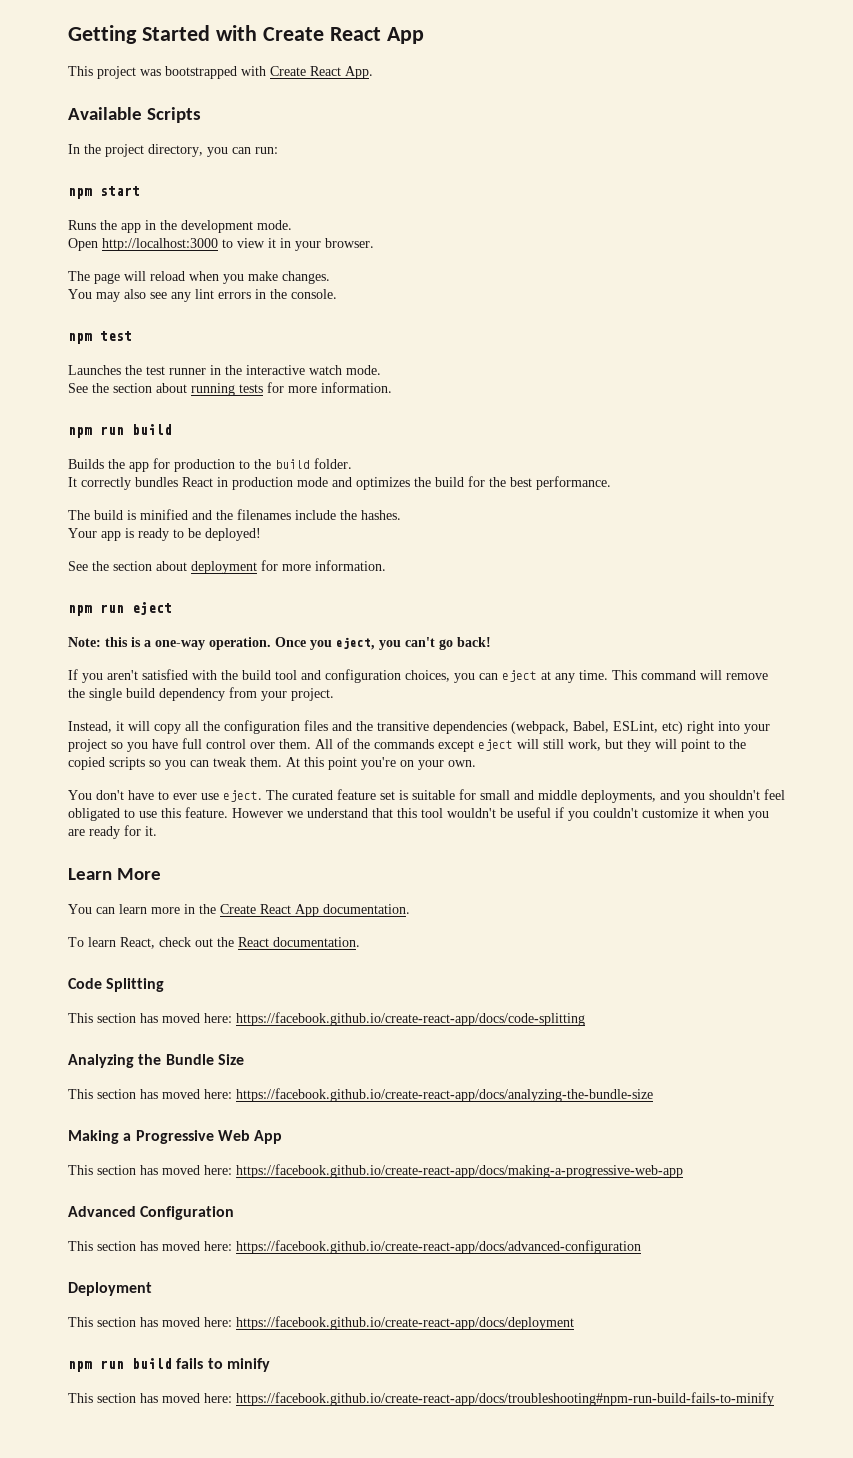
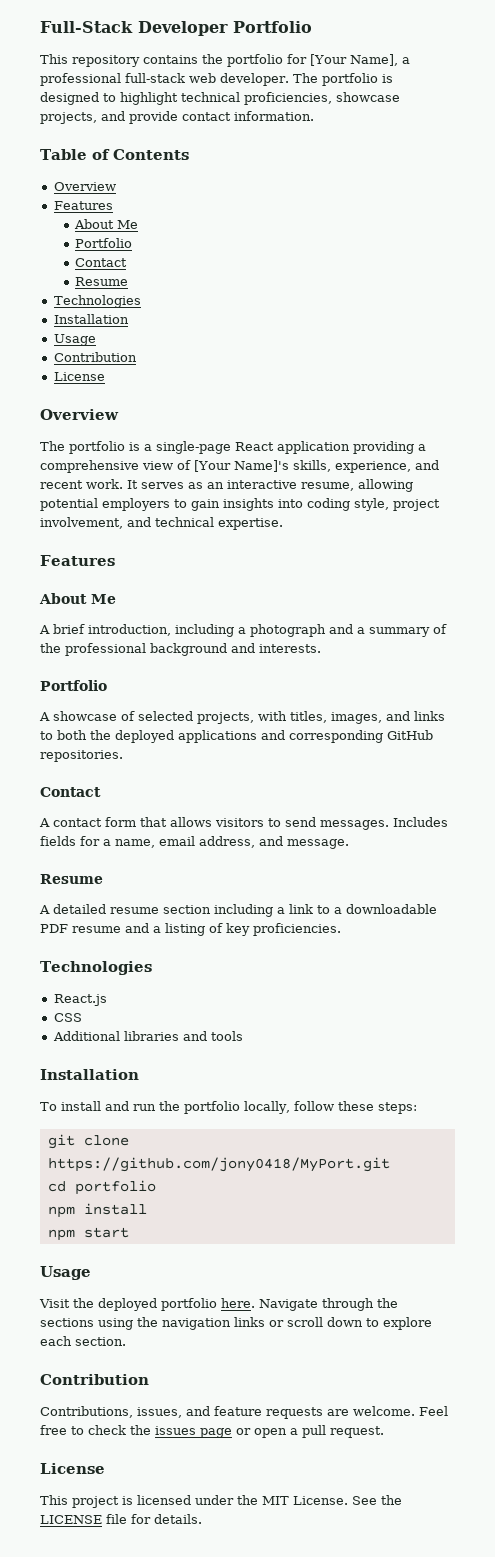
[68,25,424,44] [68,66,373,79] [68,107,202,123] [68,144,278,157] [68,186,140,199] [68,220,292,233] [68,238,374,251] [68,271,330,284] [68,289,337,302] [68,331,132,344] [68,365,381,375] [68,382,392,396] [68,424,172,438] [68,458,352,472] [68,476,611,490] [68,509,401,520] [68,528,261,541] [68,560,386,574] [68,602,172,616] [68,637,491,650] [68,669,768,683] [68,687,334,701] [68,720,770,734] [68,738,746,752] [68,757,476,770] [68,789,785,803] [68,807,769,821] [68,825,157,839] [68,868,162,880] [68,904,410,917] [68,937,360,949] [68,978,165,992] [68,1012,585,1026] [68,1054,244,1068] [68,1088,653,1102] [68,1130,283,1144] [68,1164,683,1178] [68,1206,235,1220] [68,1240,641,1254] [68,1282,152,1296] [68,1316,574,1330] [68,1358,270,1372] [68,1392,774,1406] Getting Started with Create React App // This project was bootstrapped with Create React App. // Available Scripts // In the project directory, you can run: // npm start // Runs the app in the development mode. // Open http://localhost:3000 to view it in your browser. // The page will reload when you make changes. // You may also see any lint errors in the console. // npm test // Launches the test runner in the interactive watch mode. // See the section about running tests for more information. // npm run build // Builds the app for production to the build folder. // It correctly bundles React in production mode and optimizes the build for the best performance. // The build is minified and the filenames include the hashes. // Your app is ready to be deployed! // See the section about deployment for more information. // npm run eject // Note: this is a one-way operation. Once you eject, you can't go back! // If you aren't satisfied with the build tool and configuration choices, you can eject at any time. This command will remove the single build dependency from your project. // Instead, it will copy all the configuration files and the transitive dependencies (webpack, Babel, ESLint, etc) right into your project so you have full control over them. All of the commands except eject will still work, but they will point to the copied scripts so you can tweak them. At this point you're on your own. // You don't have to ever use eject. The curated feature set is suitable for small and middle deployments, and you shouldn't feel obligated to use this feature. However we understand that this tool wouldn't be useful if you couldn't customize it when you are ready for it. // Learn More // You can learn more in the Create React App documentation. // To learn React, check out the React documentation. // Code Splitting // This section has moved here: https://facebook.github.io/create-react-app/docs/code-splitting // Analyzing the Bundle Size // This section has moved here: https://facebook.github.io/create-react-app/docs/analyzing-the-bundle-size // Making a Progressive Web App // This section has moved here: https://facebook.github.io/create-react-app/docs/making-a-progressive-web-app // Advanced Configuration // This section has moved here: https://facebook.github.io/create-react-app/docs/advanced-configuration // Deployment // This section has moved here: https://facebook.github.io/create-react-app/docs/deployment // npm run build fails to minify // This section has moved here: https://facebook.github.io/create-react-app/docs/troubleshooting#npm-run-build-fails-to-minify -> [40,21,312,36] [40,54,410,67] [40,73,393,86] [40,92,400,105] [40,111,314,124] [40,149,189,160] [53,182,116,191] [53,201,113,210] [73,219,138,229] [74,238,132,248] [74,258,127,267] [74,277,128,286] [53,295,141,308] [53,314,129,324] [53,334,96,346] [53,352,137,362] [53,372,105,381] [40,409,119,420] [40,441,426,454] [40,460,439,473] [40,479,413,492] [40,498,440,511] [40,517,283,530] [40,555,115,566] [39,593,116,604] [39,624,447,637] [40,643,321,656] [40,680,107,691] [39,711,445,724] [40,730,433,743] [40,750,123,762] [40,787,101,797] [39,817,448,830] [40,836,349,849] [40,874,103,884] [39,904,437,917] [40,923,341,936] [40,961,152,975] [53,994,107,1006] [53,1013,82,1022] [52,1031,243,1041] [40,1069,139,1080] [40,1101,417,1114] [47,1134,129,1149] [47,1157,390,1172] [47,1180,156,1195] [47,1203,147,1218] [47,1227,129,1241] [40,1266,91,1280] [39,1298,398,1311] [40,1317,432,1330] [40,1336,126,1346] [40,1374,149,1385] [40,1406,448,1419] [40,1425,384,1438] [40,1463,105,1474] [40,1495,402,1508] [40,1514,202,1524] Full-Stack Developer Portfolio // This repository contains the portfolio for [Your Name], a professional full-stack web developer. The portfolio is designed to highlight technical proficiencies, showcase projects, and provide contact information. // Table of Contents // Overview // Features // About Me // Portfolio // Contact // Resume // Technologies // Installation // Usage // Contribution // License // Overview // The portfolio is a single-page React application providing a comprehensive view of [Your Name]'s skills, experience, and recent work. It serves as an interactive resume, allowing potential employers to gain insights into coding style, project involvement, and technical expertise. // Features // About Me // A brief introduction, including a photograph and a summary of the professional background and interests. // Portfolio // A showcase of selected projects, with titles, images, and links to both the deployed applications and corresponding GitHub repositories. // Contact // A contact form that allows visitors to send messages. Includes fields for a name, email address, and message. // Resume // A detailed resume section including a link to a downloadable PDF resume and a listing of key proficiencies. // Technologies // React.js // CSS // Additional libraries and tools // Installation // To install and run the portfolio locally, follow these steps: // git clone https://github.com/jony0418/MyPort.git // cd portfolio // npm install // npm start // Usage // Visit the deployed portfolio here. Navigate through the sections using the navigation links or scroll down to explore each section. // Contribution // Contributions, issues, and feature requests are welcome. Feel free to check the issues page or open a pull request. // License // This project is licensed under the MIT License. See the LICENSE file for details.

